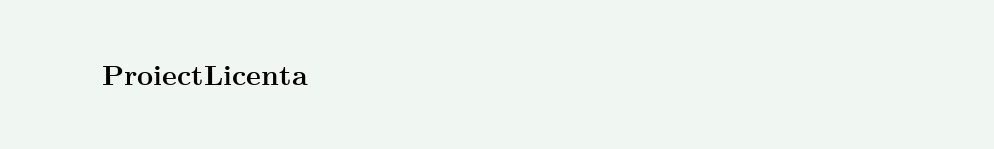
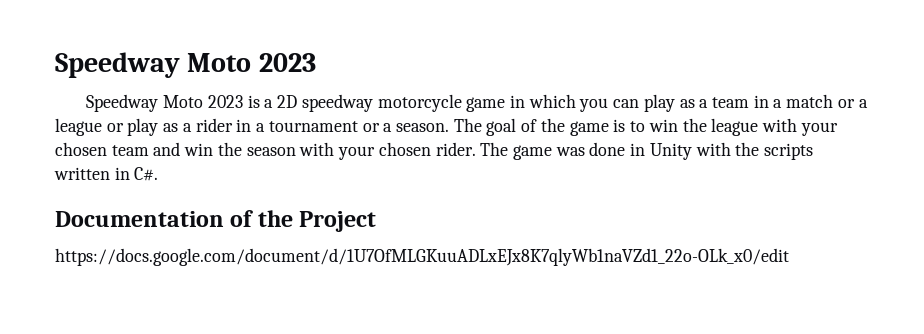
[102,66,308,85] ProiectLicenta -> [55,52,316,78] [86,94,868,112] [55,118,838,136] [55,142,814,160] [54,167,159,181] [55,210,377,232] [55,248,789,266] Speedway Moto 2023 // Speedway Moto 2023 is a 2D speedway motorcycle game in which you can play as a team in a match or a league or play as a rider in a tournament or a season. The goal of the game is to win the league with your chosen team and win the season with your chosen rider. The game was done in Unity with the scripts written in C#. // Documentation of the Project // https://docs.google.com/document/d/1U7OfMLGKuuADLxEJx8K7qlyWb1naVZd1_22o-OLk_x0/edit

